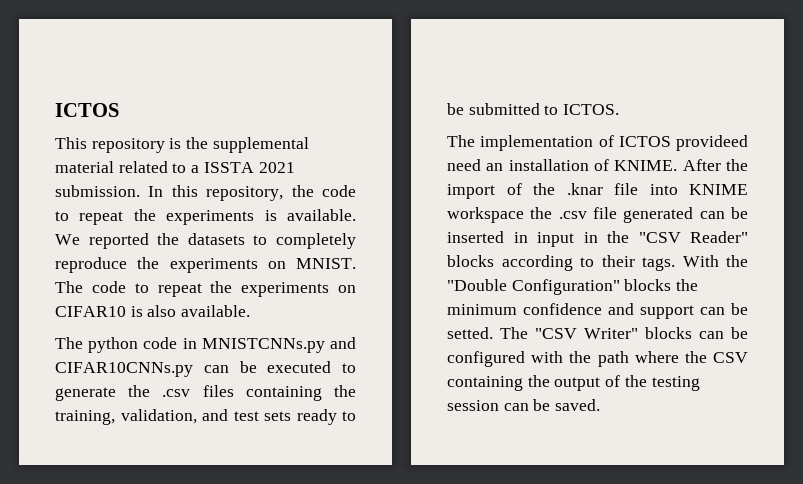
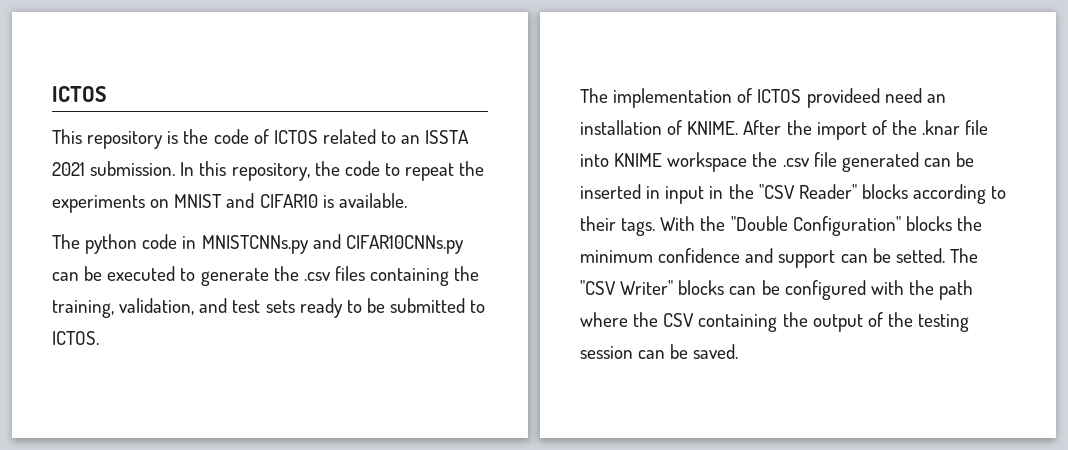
[212,137,309,153] [55,161,114,173] supplemental material -> [213,129,318,144] code of ICTOS
[191,165,200,173] a -> [401,135,421,144] an
[264,209,356,221] [55,233,356,249] [55,257,356,273] [55,281,356,297] is available. We reported the datasets to completely reproduce the experiments on MNIST. The code to repeat the experiments on -> [150,193,255,208] on MNIST and
[147,305,177,317] also -> (334, 201) none

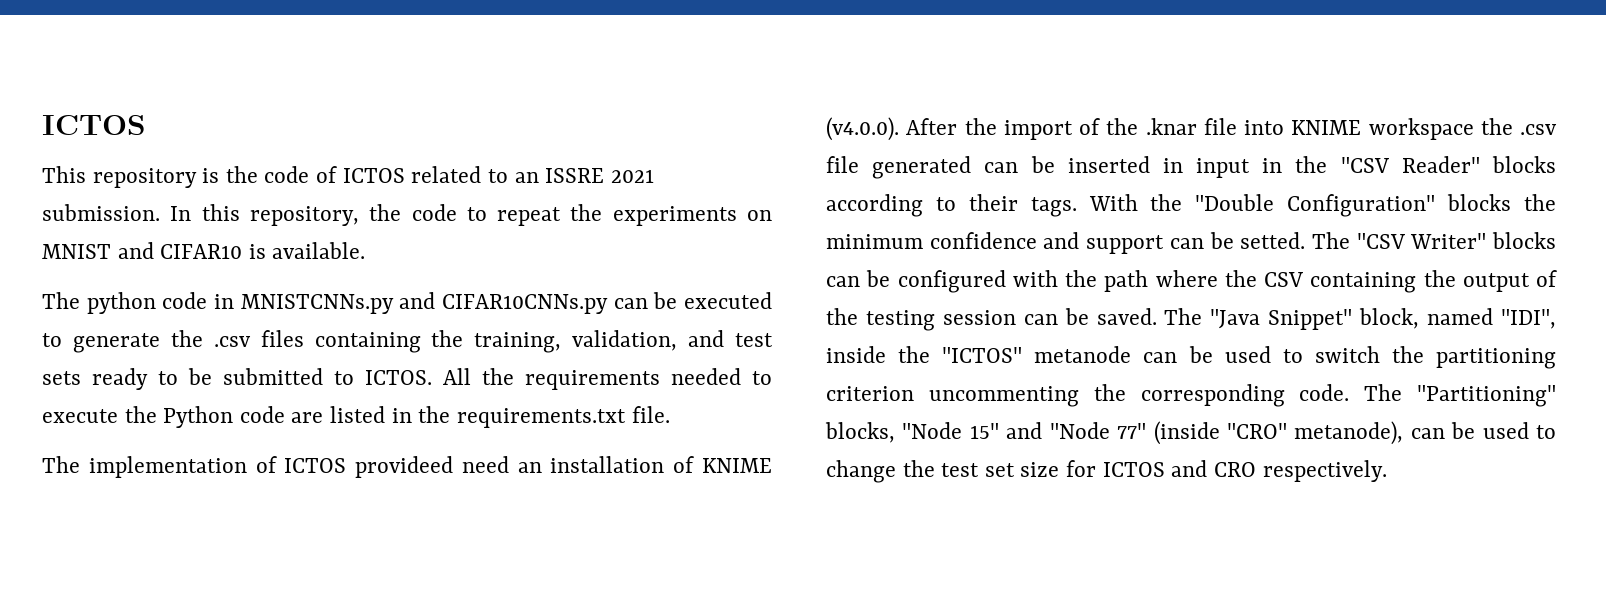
[425,130,470,144] ISSTA -> [545,168,605,183] ISSRE
(99, 338) none -> [443,368,772,390] [42,406,670,428] All the requirements needed to execute the Python code are listed in the requirements.txt file.
[687,121,739,135] KNIME. -> [702,458,772,473] [826,117,899,141] KNIME (v4.0.0).
(739, 351) none -> [1164,308,1556,330] [826,346,1556,369] [826,384,1556,407] [825,421,1556,445] [826,460,1387,483] The "Java Snippet" block, named "IDI", inside the "ICTOS" metanode can be used to switch the partitioning criterion uncommenting the corresponding code. The "Partitioning" blocks, "Node 15" and "Node 77" (inside "CRO" metanode), can be used to change the test set size for ICTOS and CRO respectively.

